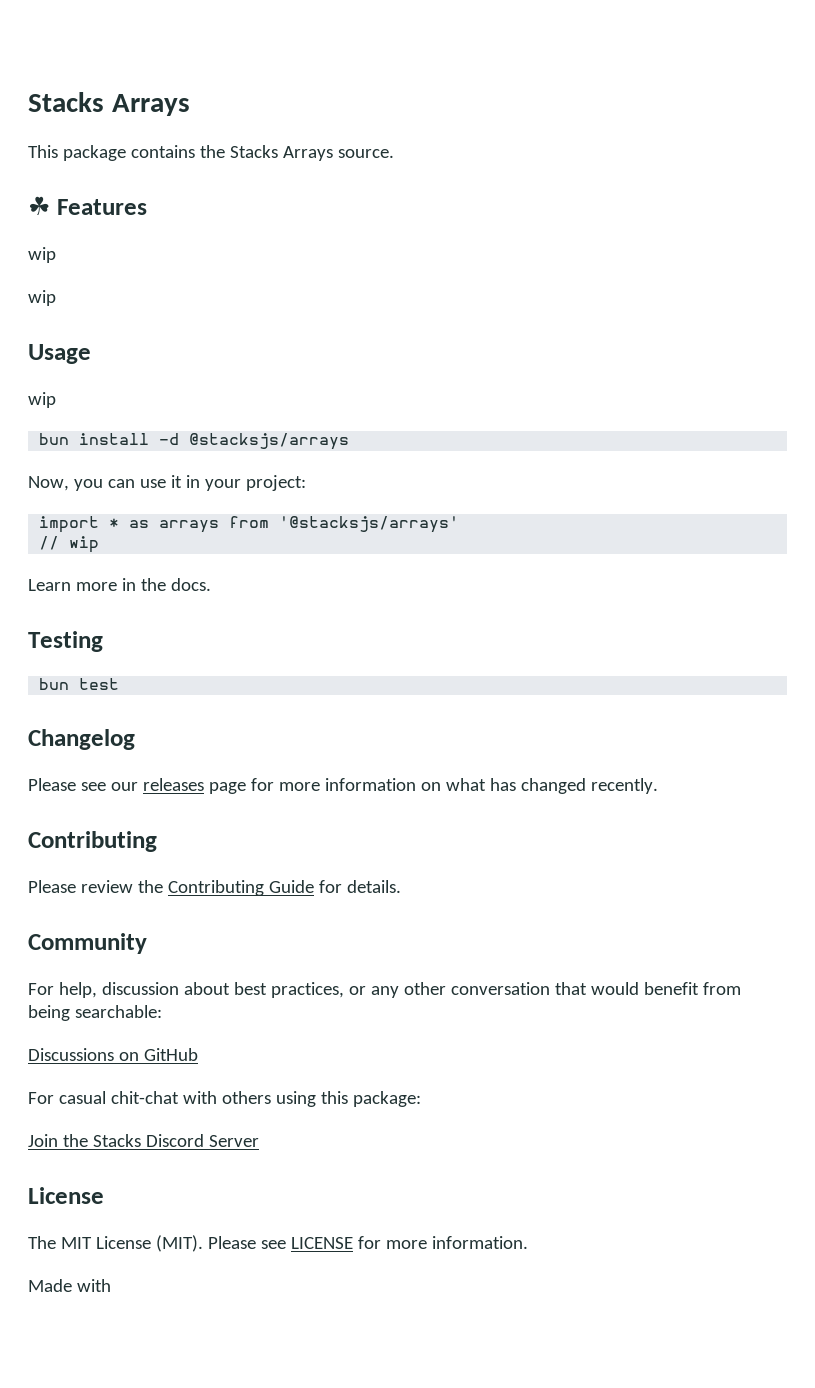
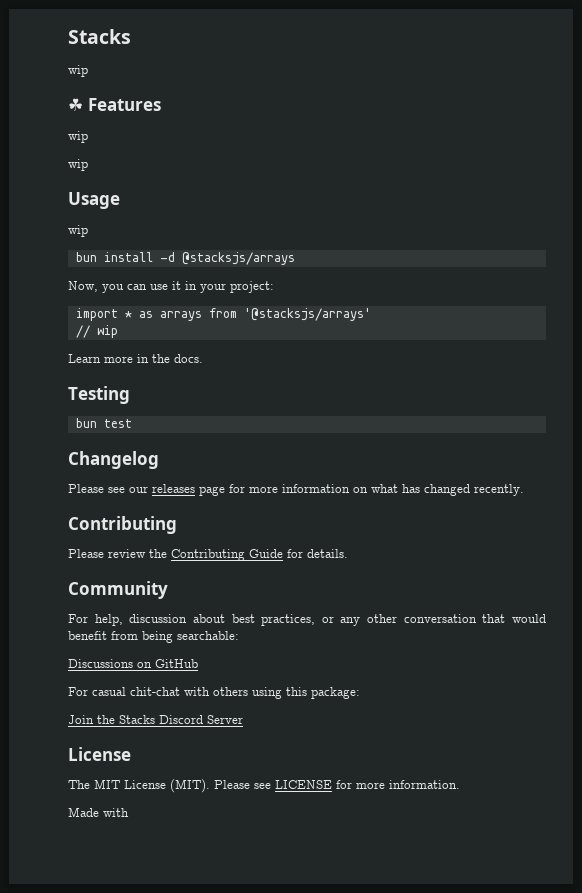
[28,92,190,116] [28,145,394,161] Stacks Arrays // This package contains the Stacks Arrays source. -> [68,29,131,44] [68,65,88,77] Stacks // wip

